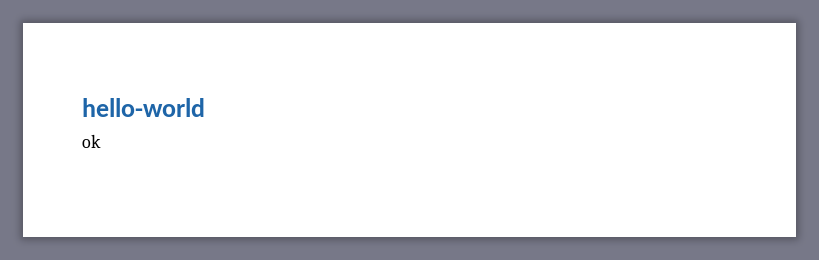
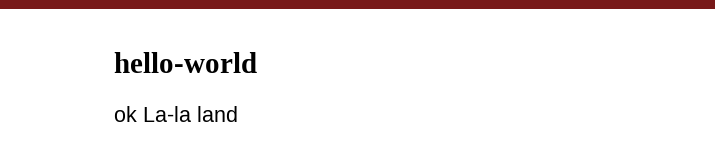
(101, 141) none -> [143,106,238,122] La-la land

